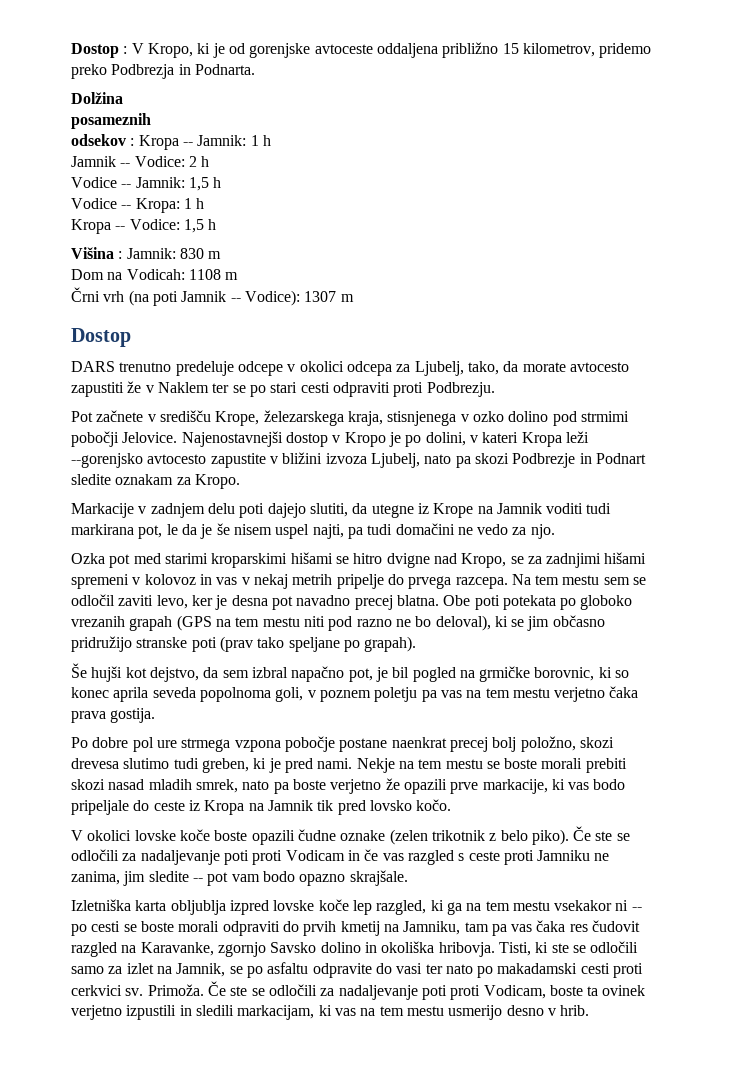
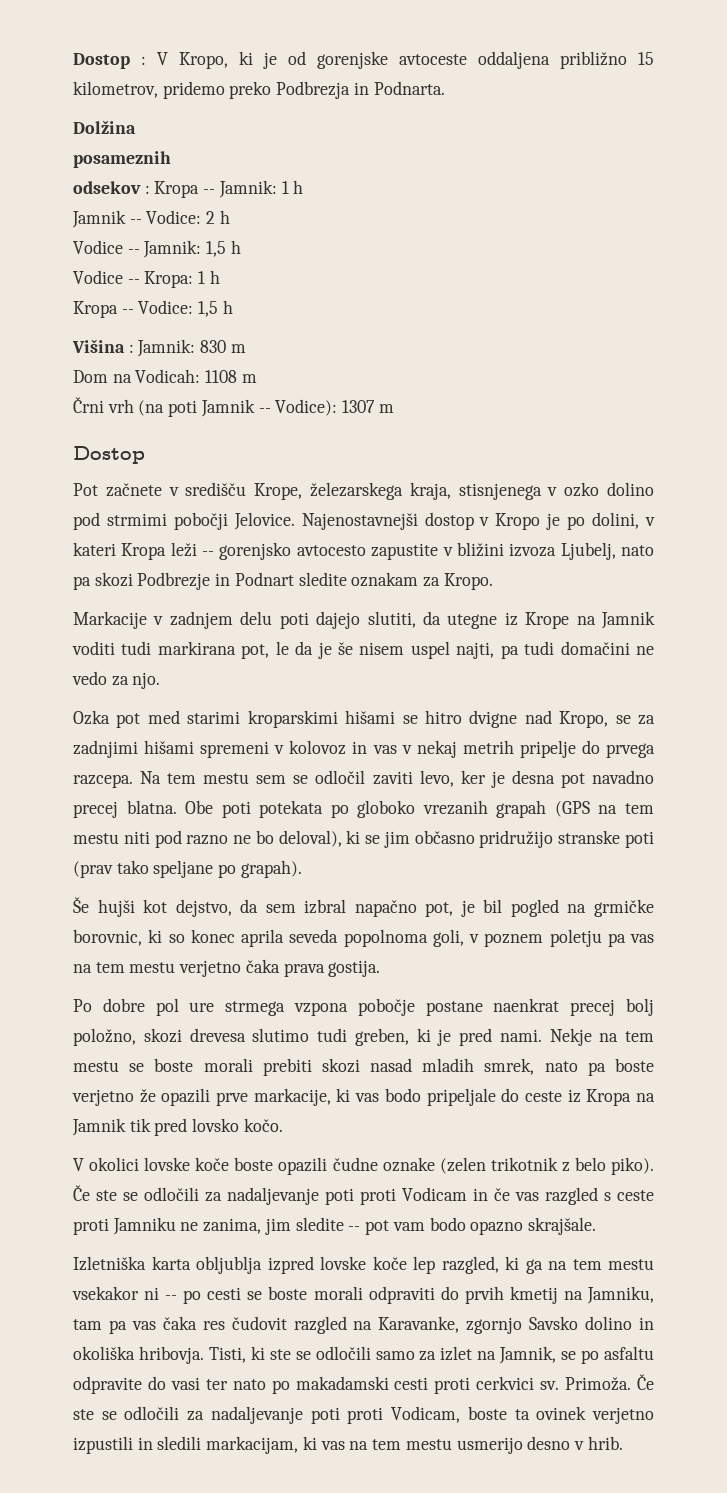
[71,361,629,376] [71,381,495,397] // DARS trenutno predeluje odcepe v okolici odcepa za Ljubelj, tako, da morate avtocesto zapustiti že v Naklem ter se po stari cesti odpraviti proti Podbrezju. -> (145, 455) none
[71,453,143,468] --gorenjsko -> [202,542,292,560] -- gorenjsko

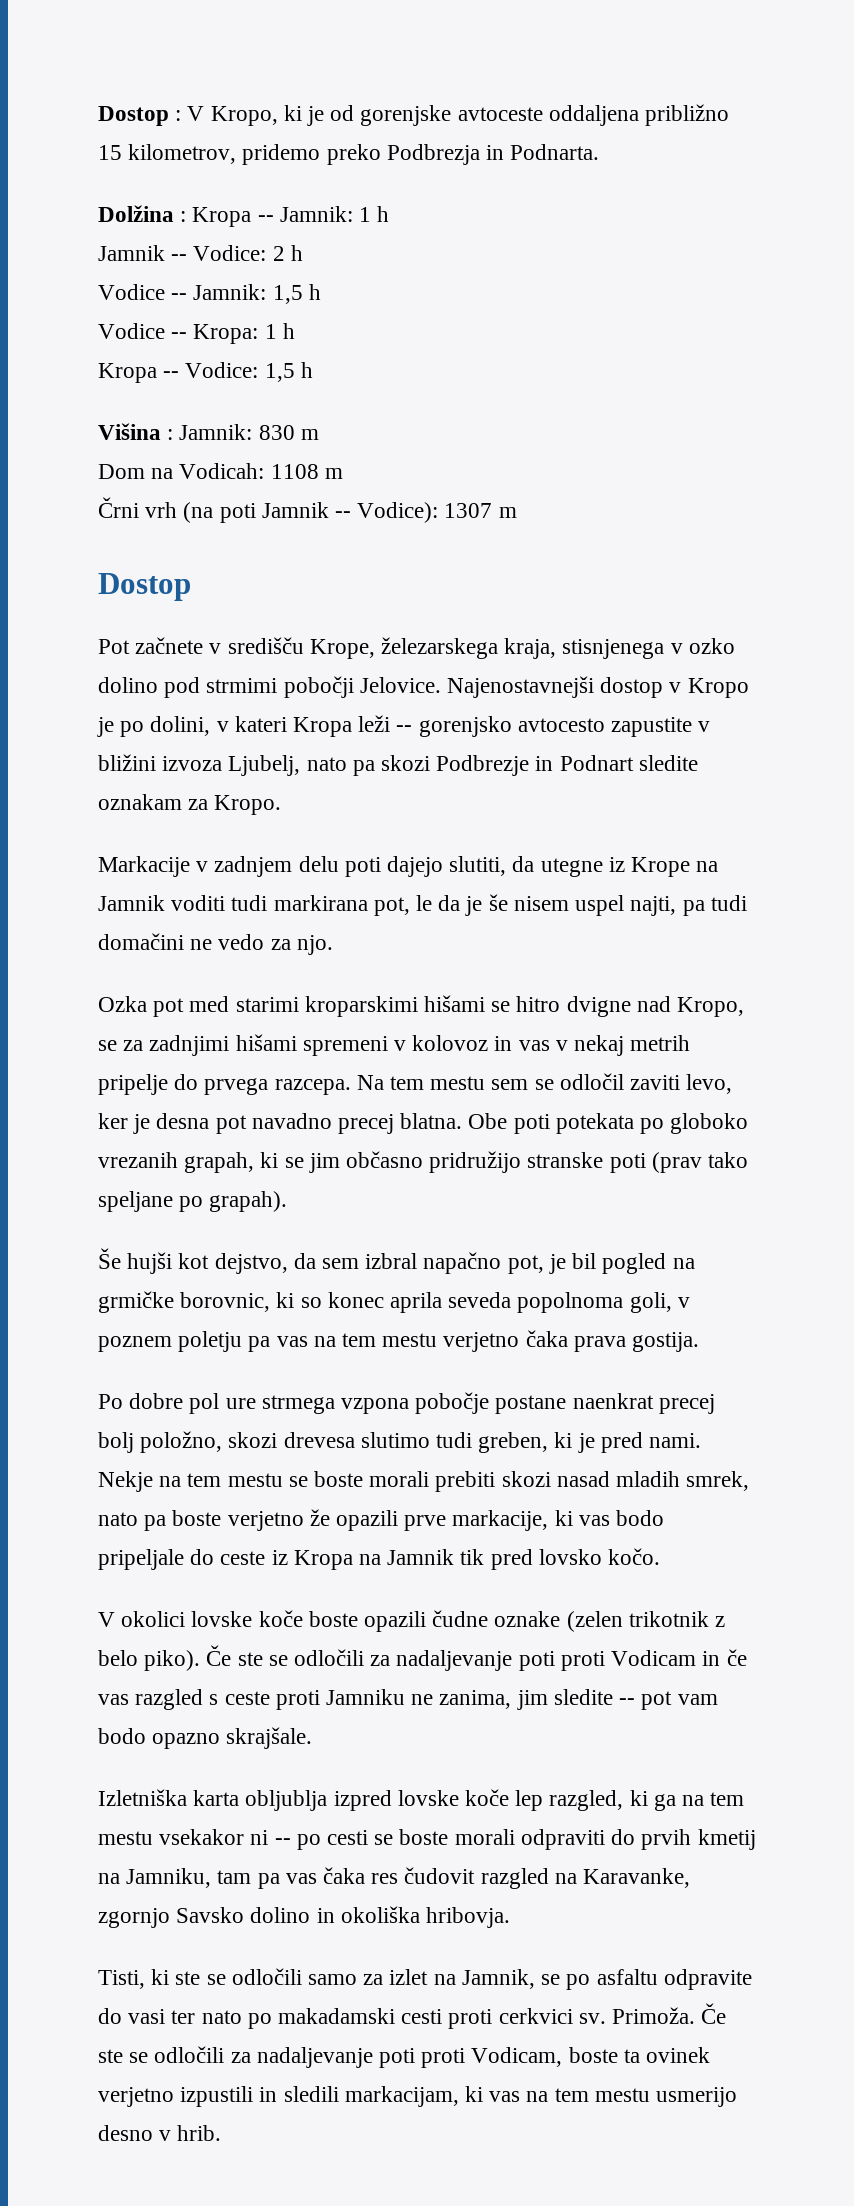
[73,151,171,168] [73,181,141,194] // posameznih // odsekov -> (174, 213) none
[496,800,654,818] [73,830,342,848] grapah (GPS na tem mestu niti pod razno ne bo deloval), -> [184,1152,255,1173] grapah,
(204, 1355) none -> (511, 1917) //

